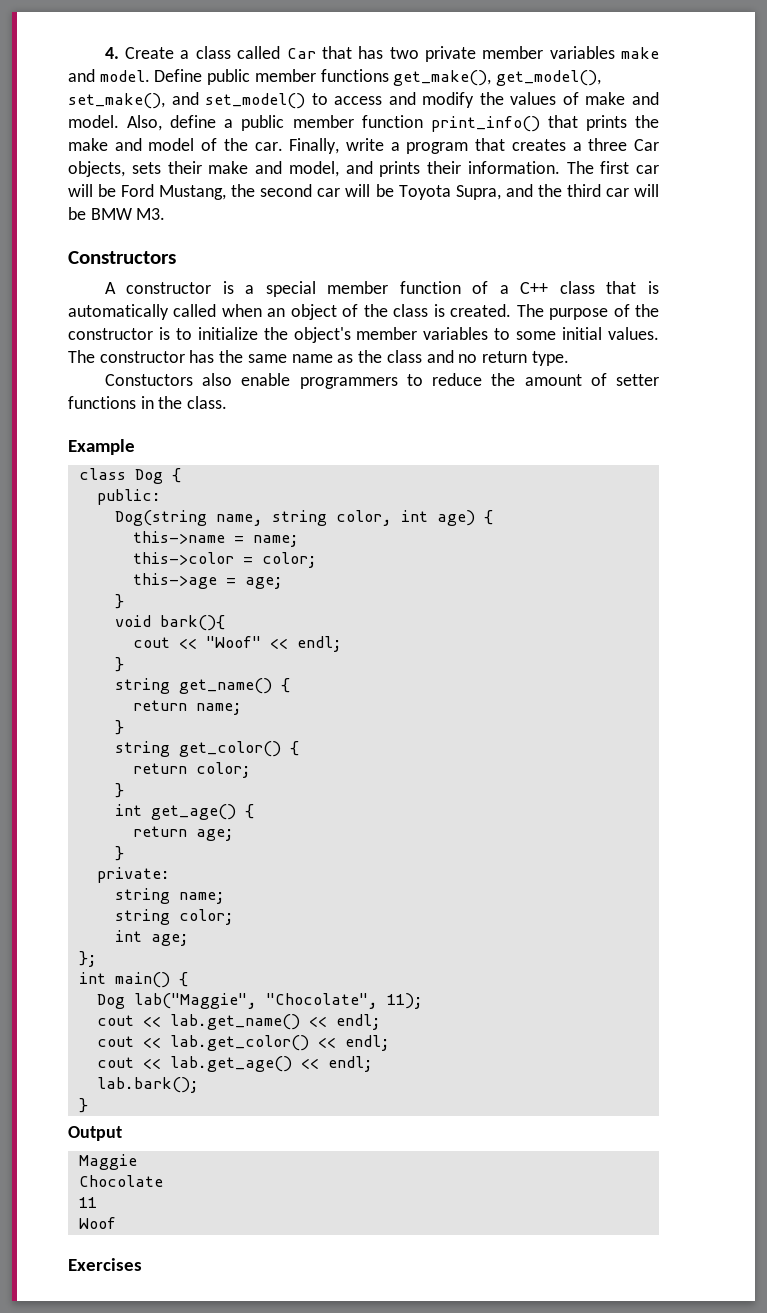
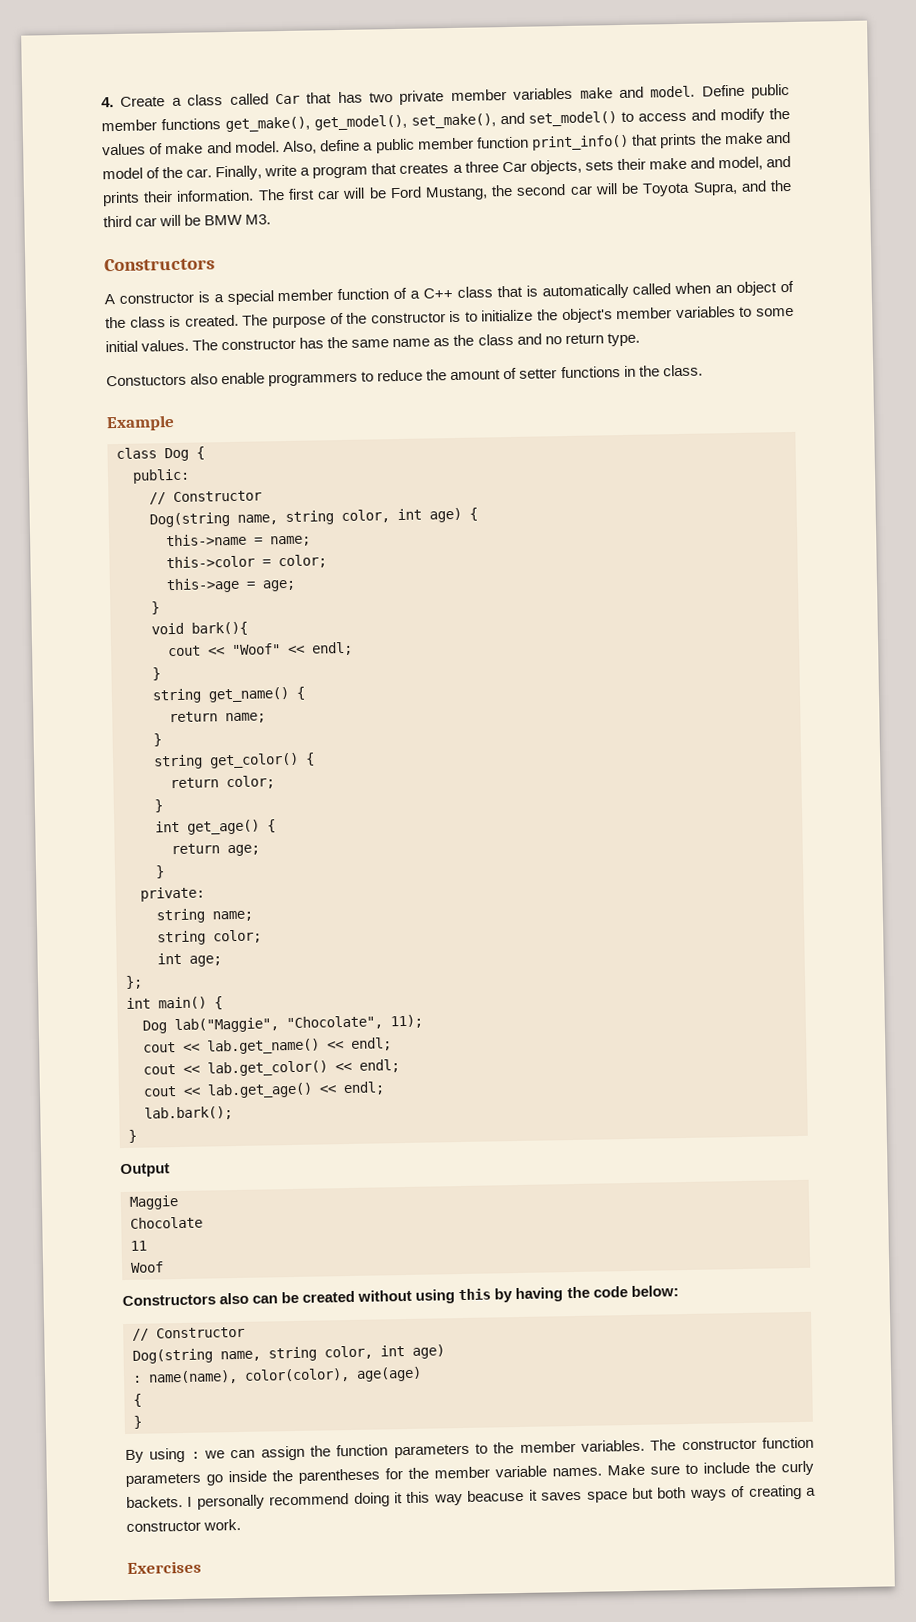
(161, 497) none -> [149,490,262,505] // // Constructor
(116, 1223) none -> [122,1285,679,1307] [132,1326,245,1341] [132,1344,445,1364] [133,1366,422,1385] [133,1393,142,1407] [133,1415,142,1429] [125,1436,815,1464] [125,1460,814,1488] [126,1484,816,1510] [126,1518,242,1533] // Constructors also can be created without using this by having the code below: // // Constructor // Dog(string name, string color, int age) // : name(name), color(color), age(age) // { // } // By using : we can assign the function parameters to the member variables. The constructor function parameters go inside the parentheses for the member variable names. Make sure to include the curly backets. I personally recommend doing it this way beacuse it saves space but both ways of creating a constructor work.

